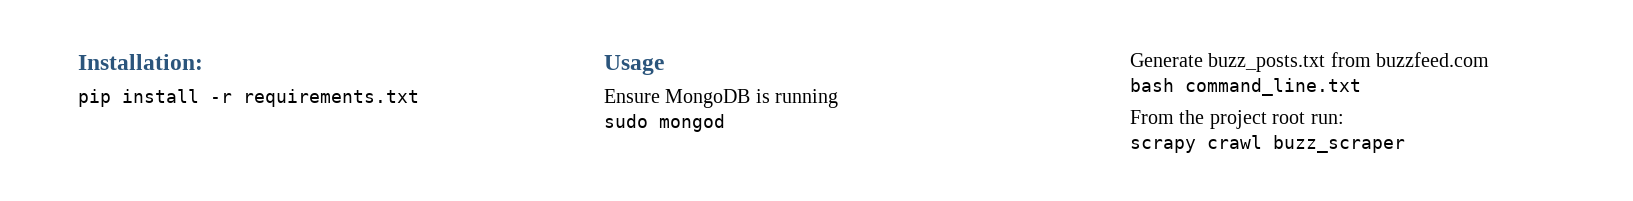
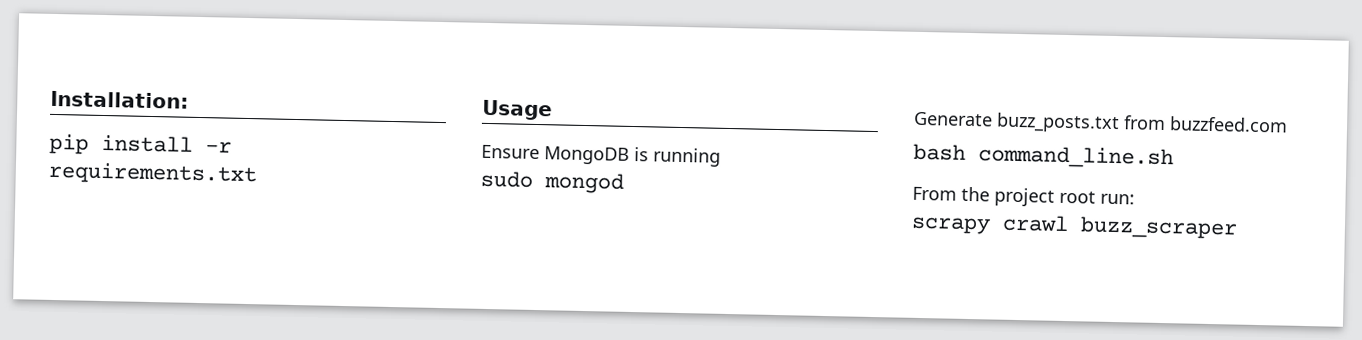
[1185,78,1361,96] command_line.txt -> [978,145,1174,170] command_line.sh

